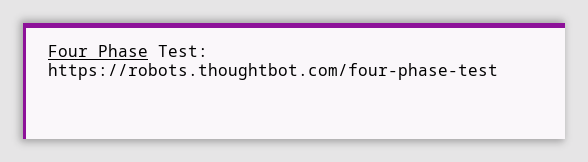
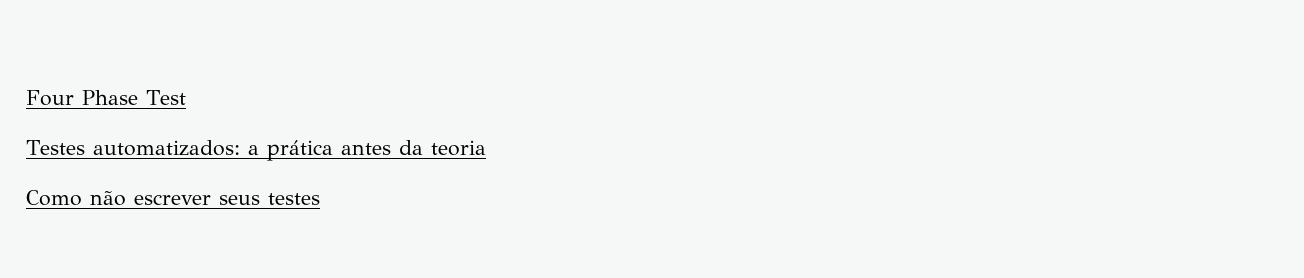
[158,45,208,57] [48,63,498,80] Test: https://robots.thoughtbot.com/four-phase-test -> [146,90,186,105] [26,140,486,161] [26,190,320,206] Test // Testes automatizados: a prática antes da teoria // Como não escrever seus testes

